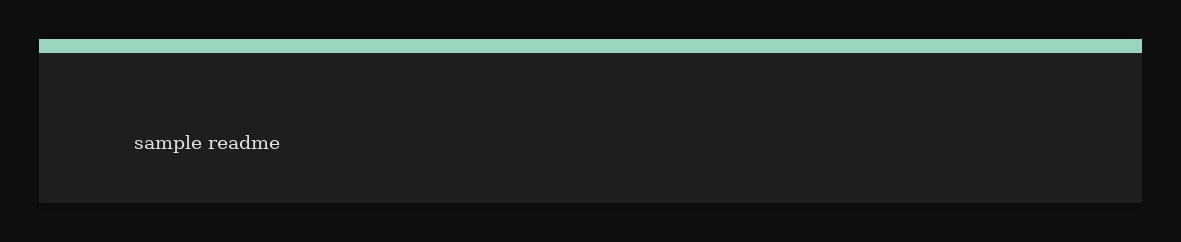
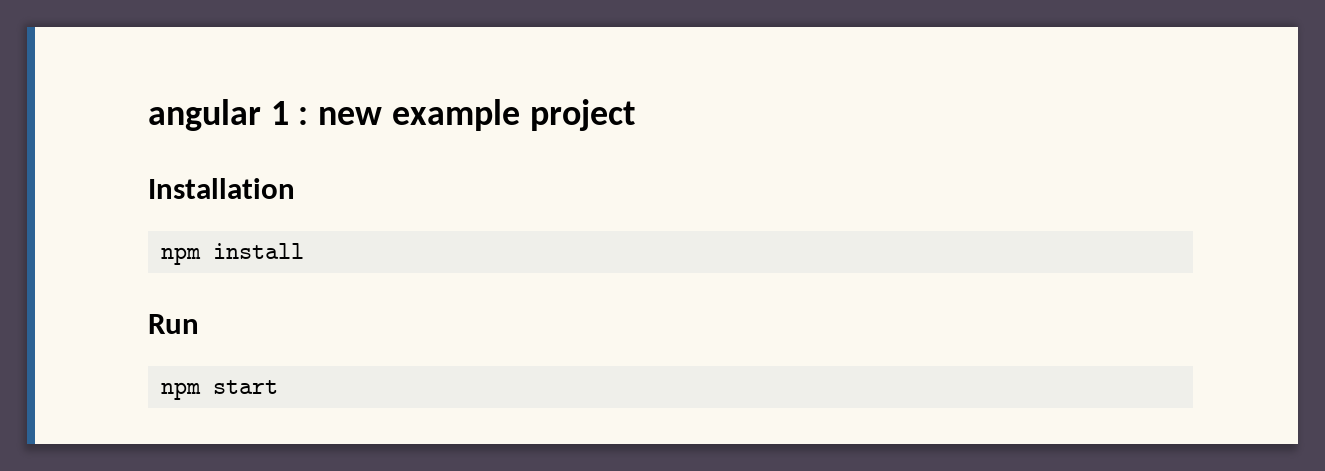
[134,135,280,153] sample readme -> [148,99,635,131] [148,178,295,199] [161,243,305,265] [148,314,199,334] [161,380,279,400] angular 1 : new example project // Installation // npm install // Run // npm start

